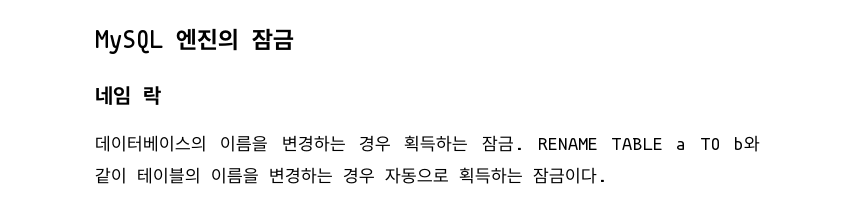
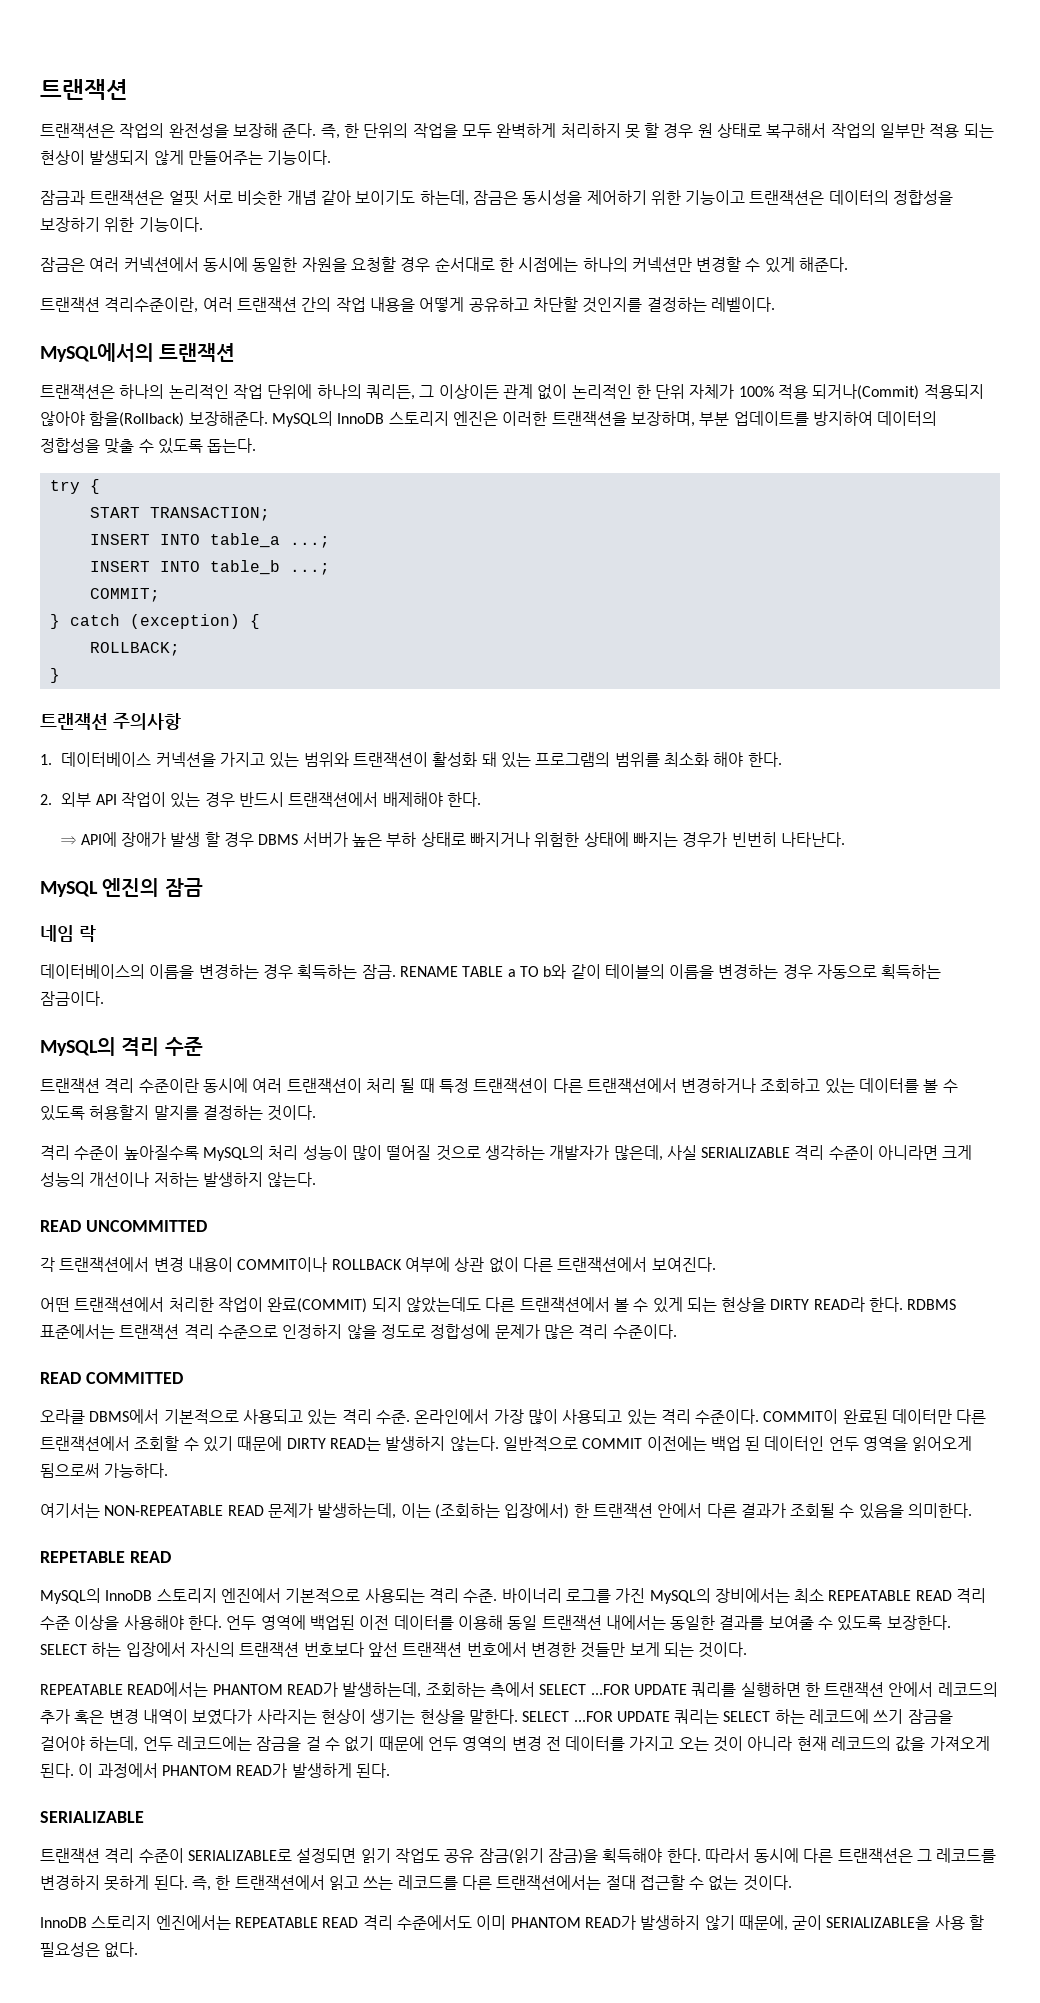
(95, 42) none -> [40,79,128,100] [40,123,994,139] [40,150,332,165] [40,190,954,206] [40,217,203,232] [40,257,849,273] [40,297,775,313] [40,343,236,362] [40,384,984,400] [40,411,938,427] [40,438,257,454] [49,479,100,494] [89,507,270,521] [89,533,330,548] [89,560,330,575] [89,588,160,602] [49,614,260,629] [89,642,180,656] [49,668,60,683] [40,713,181,730] [40,752,782,768] [40,792,482,808] [61,832,845,847] 트랜잭션 // 트랜잭션은 작업의 완전성을 보장해 준다. 즉, 한 단위의 작업을 모두 완벽하게 처리하지 못 할 경우 원 상태로 복구해서 작업의 일부만 적용 되는 현상이 발생되지 않게 만들어주는 기능이다. // 잠금과 트랜잭션은 얼핏 서로 비슷한 개념 같아 보이기도 하는데, 잠금은 동시성을 제어하기 위한 기능이고 트랜잭션은 데이터의 정합성을 보장하기 위한 기능이다. // 잠금은 여러 커넥션에서 동시에 동일한 자원을 요청할 경우 순서대로 한 시점에는 하나의 커넥션만 변경할 수 있게 해준다. // 트랜잭션 격리수준이란, 여러 트랜잭션 간의 작업 내용을 어떻게 공유하고 차단할 것인지를 결정하는 레벨이다. // MySQL에서의 트랜잭션 // 트랜잭션은 하나의 논리적인 작업 단위에 하나의 쿼리든, 그 이상이든 관계 없이 논리적인 한 단위 자체가 100% 적용 되거나(Commit) 적용되지 않아야 함을(Rollback) 보장해준다. MySQL의 InnoDB 스토리지 엔진은 이러한 트랜잭션을 보장하며, 부분 업데이트를 방지하여 데이터의 정합성을 맞출 수 있도록 돕는다. // try { // START TRANSACTION; // INSERT INTO table_a ...; // INSERT INTO table_b ...; // COMMIT; // } catch (exception) { // ROLLBACK; // } // 트랜잭션 주의사항 // 1. 데이터베이스 커넥션을 가지고 있는 범위와 트랜잭션이 활성화 돼 있는 프로그램의 범위를 최소화 해야 한다. // 2. 외부 API 작업이 있는 경우 반드시 트랜잭션에서 배제해야 한다. // ⇒ API에 장애가 발생 할 경우 DBMS 서버가 높은 부하 상태로 빠지거나 위험한 상태에 빠지는 경우가 빈번히 나타난다. //
(608, 175) none -> [40,1037,203,1056] [40,1078,958,1094] [40,1105,317,1121] [40,1145,973,1161] [40,1172,317,1187] [40,1220,207,1232] [40,1257,716,1273] [40,1297,957,1313] [40,1324,677,1339] [40,1372,183,1384] [40,1409,987,1425] [40,1436,973,1452] [40,1463,169,1478] [40,1503,973,1519] [40,1551,171,1563] [40,1588,987,1604] [40,1615,951,1631] [40,1642,748,1658] [40,1682,998,1698] [40,1709,953,1725] [40,1736,990,1752] [40,1763,390,1778] [40,1811,144,1823] [40,1848,997,1864] [40,1875,792,1891] [40,1915,985,1931] [40,1942,139,1958] // MySQL의 격리 수준 // 트랜잭션 격리 수준이란 동시에 여러 트랜잭션이 처리 될 때 특정 트랜잭션이 다른 트랜잭션에서 변경하거나 조회하고 있는 데이터를 볼 수 있도록 허용할지 말지를 결정하는 것이다. // 격리 수준이 높아질수록 MySQL의 처리 성능이 많이 떨어질 것으로 생각하는 개발자가 많은데, 사실 SERIALIZABLE 격리 수준이 아니라면 크게 성능의 개선이나 저하는 발생하지 않는다. // READ UNCOMMITTED // 각 트랜잭션에서 변경 내용이 COMMIT이나 ROLLBACK 여부에 상관 없이 다른 트랜잭션에서 보여진다. // 어떤 트랜잭션에서 처리한 작업이 완료(COMMIT) 되지 않았는데도 다른 트랜잭션에서 볼 수 있게 되는 현상을 DIRTY READ라 한다. RDBMS 표준에서는 트랜잭션 격리 수준으로 인정하지 않을 정도로 정합성에 문제가 많은 격리 수준이다. // READ COMMITTED // 오라클 DBMS에서 기본적으로 사용되고 있는 격리 수준. 온라인에서 가장 많이 사용되고 있는 격리 수준이다. COMMIT이 완료된 데이터만 다른 트랜잭션에서 조회할 수 있기 때문에 DIRTY READ는 발생하지 않는다. 일반적으로 COMMIT 이전에는 백업 된 데이터인 언두 영역을 읽어오게 됨으로써 가능하다. // 여기서는 NON-REPEATABLE READ 문제가 발생하는데, 이는 (조회하는 입장에서) 한 트랜잭션 안에서 다른 결과가 조회될 수 있음을 의미한다. // REPETABLE READ // MySQL의 InnoDB 스토리지 엔진에서 기본적으로 사용되는 격리 수준. 바이너리 로그를 가진 MySQL의 장비에서는 최소 REPEATABLE READ 격리 수준 이상을 사용해야 한다. 언두 영역에 백업된 이전 데이터를 이용해 동일 트랜잭션 내에서는 동일한 결과를 보여줄 수 있도록 보장한다. SELECT 하는 입장에서 자신의 트랜잭션 번호보다 앞선 트랜잭션 번호에서 변경한 것들만 보게 되는 것이다. // REPEATABLE READ에서는 PHANTOM READ가 발생하는데, 조회하는 측에서 SELECT ...FOR UPDATE 쿼리를 실행하면 한 트랜잭션 안에서 레코드의 추가 혹은 변경 내역이 보였다가 사라지는 현상이 생기는 현상을 말한다. SELECT ...FOR UPDATE 쿼리는 SELECT 하는 레코드에 쓰기 잠금을 걸어야 하는데, 언두 레코드에는 잠금을 걸 수 없기 때문에 언두 영역의 변경 전 데이터를 가지고 오는 것이 아니라 현재 레코드의 값을 가져오게 된다. 이 과정에서 PHANTOM READ가 발생하게 된다. // SERIALIZABLE // 트랜잭션 격리 수준이 SERIALIZABLE로 설정되면 읽기 작업도 공유 잠금(읽기 잠금)을 획득해야 한다. 따라서 동시에 다른 트랜잭션은 그 레코드를 변경하지 못하게 된다. 즉, 한 트랜잭션에서 읽고 쓰는 레코드를 다른 트랜잭션에서는 절대 접근할 수 없는 것이다. // InnoDB 스토리지 엔진에서는 REPEATABLE READ 격리 수준에서도 이미 PHANTOM READ가 발생하지 않기 때문에, 굳이 SERIALIZABLE을 사용 할 필요성은 없다.

